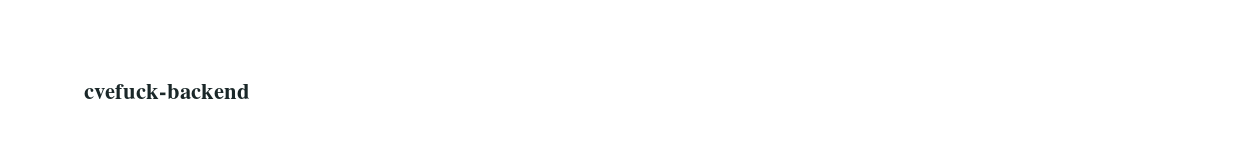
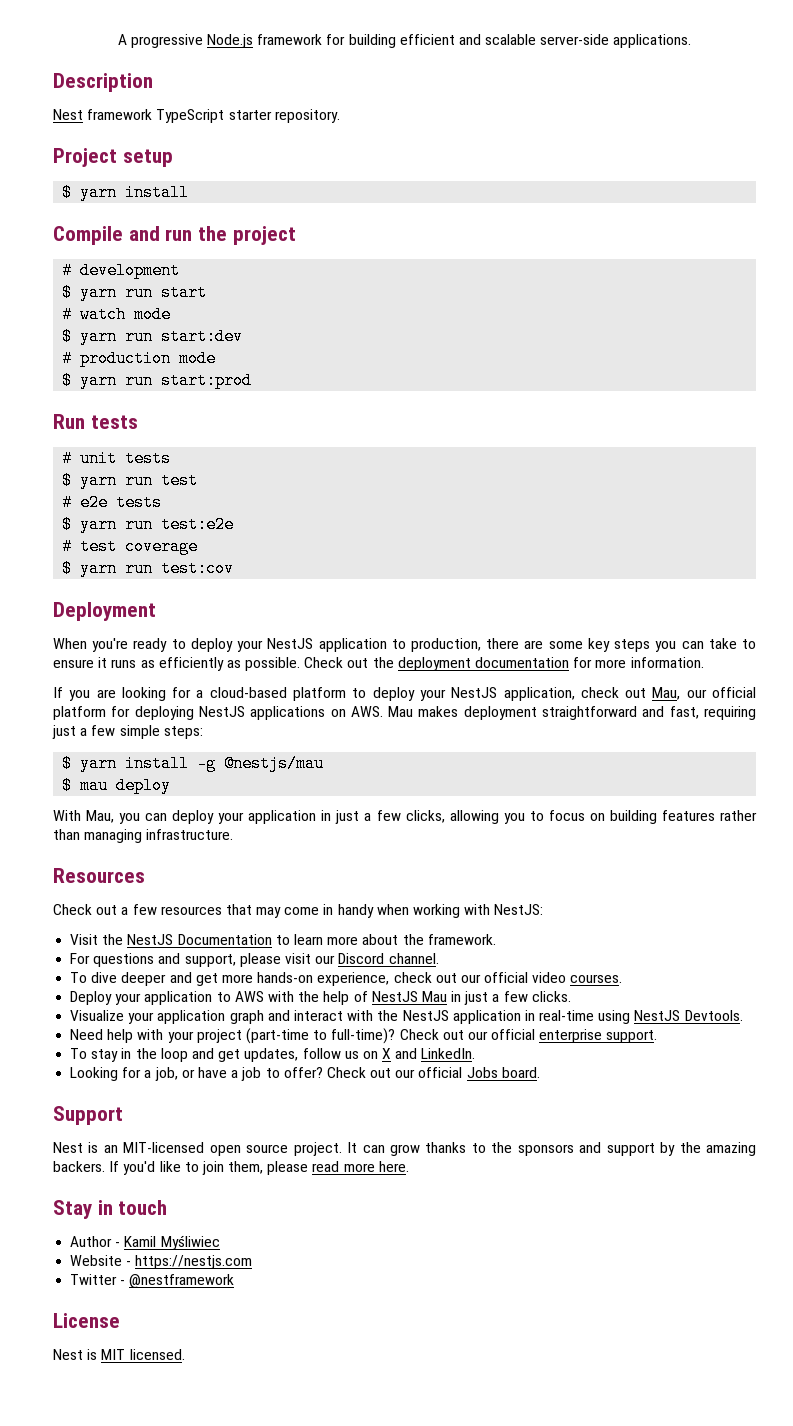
[84,84,250,99] cvefuck-backend -> [117,34,692,48] [53,73,153,92] [53,109,340,123] [53,148,173,167] [62,184,190,201] [53,226,296,245] [62,262,181,279] [62,284,208,301] [62,306,172,323] [62,328,244,345] [62,350,217,367] [62,372,253,389] [53,414,138,429] [62,450,172,467] [62,472,199,489] [62,494,163,511] [62,516,235,533] [62,538,199,555] [62,560,235,577] [53,602,156,621] [53,638,756,652] [53,657,704,671] [53,687,756,701] [53,706,756,720] [52,725,203,739] [62,755,325,772] [62,777,172,794] [53,810,758,824] [53,829,234,843] [53,868,145,883] [53,904,544,918] [70,934,496,945] [70,953,439,967] [70,972,623,986] [70,991,571,1005] [70,1010,743,1024] [70,1028,658,1044] [70,1048,476,1062] [70,1067,540,1081] [53,1106,123,1125] [53,1142,757,1156] [53,1161,409,1175] [53,1200,168,1219] [70,1235,220,1250] [70,1255,253,1269] [70,1274,235,1288] [53,1313,120,1328] [53,1349,185,1360] A progressive Node.js framework for building efficient and scalable server-side applications. // Description // Nest framework TypeScript starter repository. // Project setup // $ yarn install // Compile and run the project // # development // $ yarn run start // # watch mode // $ yarn run start:dev // # production mode // $ yarn run start:prod // Run tests // # unit tests // $ yarn run test // # e2e tests // $ yarn run test:e2e // # test coverage // $ yarn run test:cov // Deployment // When you're ready to deploy your NestJS application to production, there are some key steps you can take to ensure it runs as efficiently as possible. Check out the deployment documentation for more information. // If you are looking for a cloud-based platform to deploy your NestJS application, check out Mau, our official platform for deploying NestJS applications on AWS. Mau makes deployment straightforward and fast, requiring just a few simple steps: // $ yarn install -g @nestjs/mau // $ mau deploy // With Mau, you can deploy your application in just a few clicks, allowing you to focus on building features rather than managing infrastructure. // Resources // Check out a few resources that may come in handy when working with NestJS: // Visit the NestJS Documentation to learn more about the framework. // For questions and support, please visit our Discord channel. // To dive deeper and get more hands-on experience, check out our official video courses. // Deploy your application to AWS with the help of NestJS Mau in just a few clicks. // Visualize your application graph and interact with the NestJS application in real-time using NestJS Devtools. // Need help with your project (part-time to full-time)? Check out our official enterprise support. // To stay in the loop and get updates, follow us on X and LinkedIn. // Looking for a job, or have a job to offer? Check out our official Jobs board. // Support // Nest is an MIT-licensed open source project. It can grow thanks to the sponsors and support by the amazing backers. If you'd like to join them, please read more here. // Stay in touch // Author - Kamil Myśliwiec // Website - https://nestjs.com // Twitter - @nestframework // License // Nest is MIT licensed.

